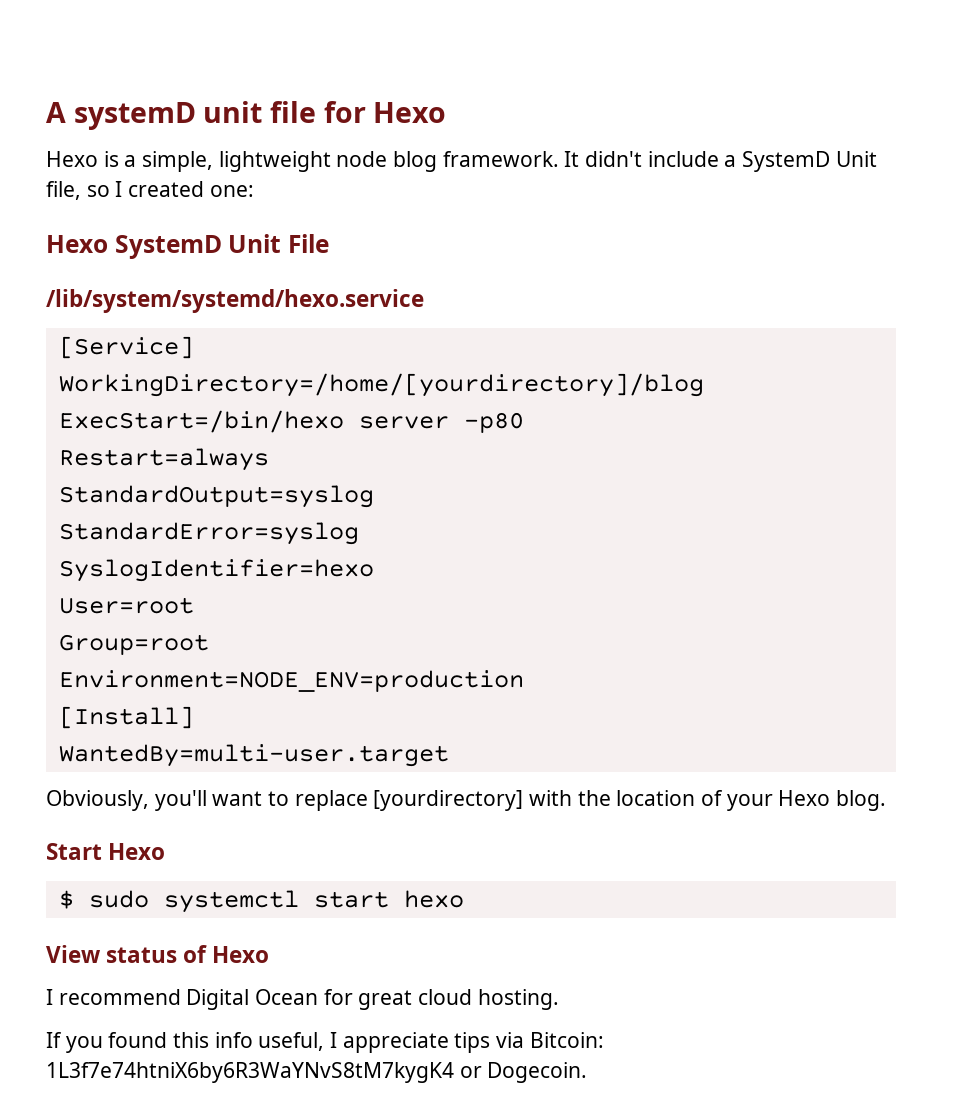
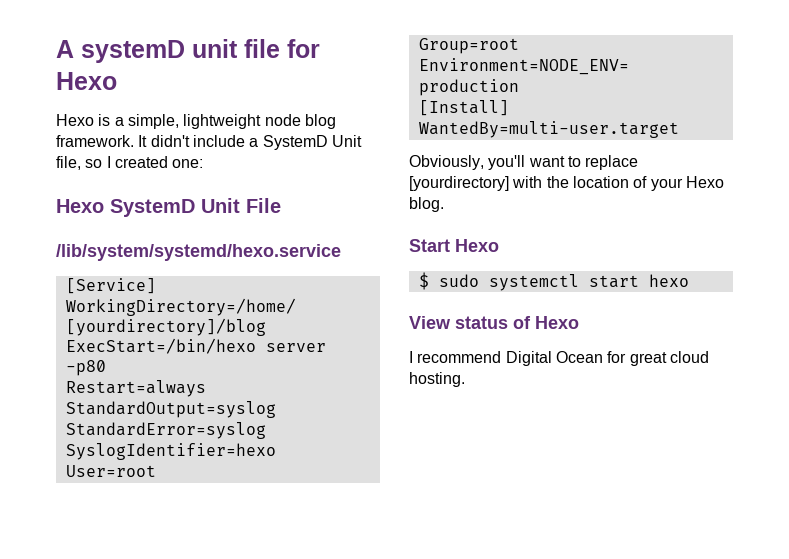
[46,1032,604,1053] [46,1062,588,1083] // If you found this info useful, I appreciate tips via Bitcoin: 1L3f7e74htniX6by6R3WaYNvS8tM7kygK4 or Dogecoin. -> (465, 379) none

